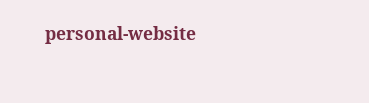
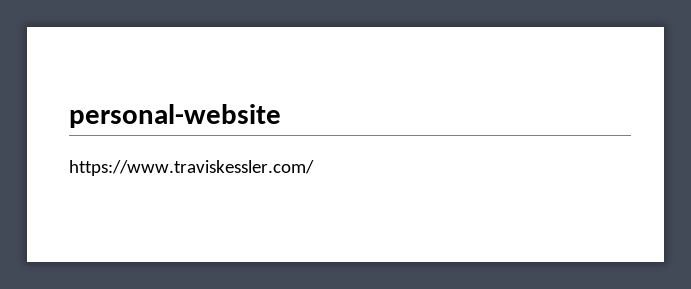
(196, 35) none -> [69,160,314,176] // https://www.traviskessler.com/

